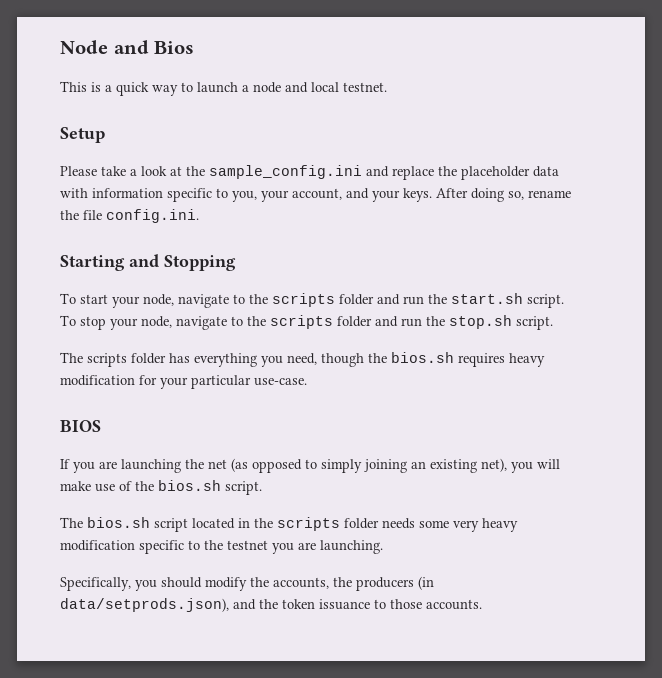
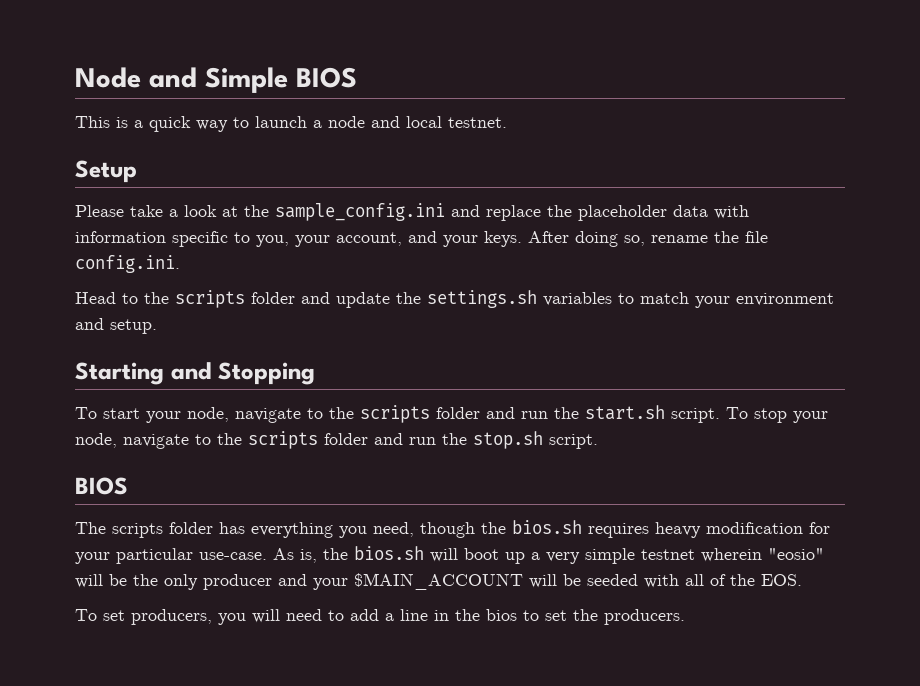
[154,41,195,54] Bios -> [205,67,357,93] Simple BIOS
(199, 216) none -> [75,290,834,308] [75,318,157,334] // Head to the scripts folder and update the settings.sh variables to match your environment and setup.
(553, 323) none -> [75,477,128,495] // BIOS
[60,420,101,432] [60,458,560,473] [60,480,262,495] [60,517,518,532] [60,540,383,554] [60,576,434,591] [60,598,482,612] // BIOS // If you are launching the net (as opposed to simply joining an existing net), you will make use of the bios.sh script. // The bios.sh script located in the scripts folder needs some very heavy modification specific to the testnet you are launching. // Specifically, you should modify the accounts, the producers (in data/setprods.json), and the token issuance to those accounts. -> [273,546,824,564] [75,573,802,590] [75,609,685,625] As is, the bios.sh will boot up a very simple testnet wherein "eosio" will be the only producer and your $MAIN_ACCOUNT will be seeded with all of the EOS. // To set producers, you will need to add a line in the bios to set the producers.

